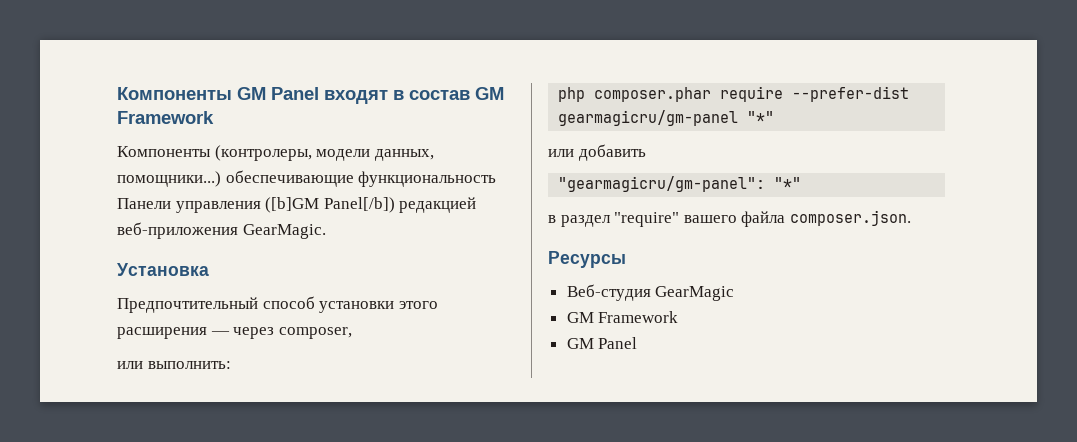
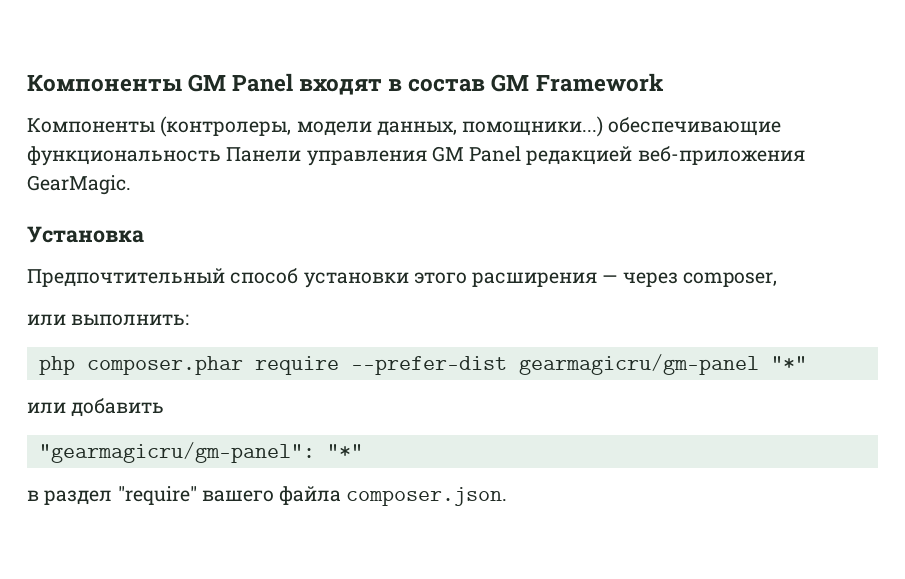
[265,197,395,213] ([b]GM Panel[/b]) -> [431,146,522,162] GM Panel
[548,251,626,268] [566,284,735,301] [566,311,679,323] [566,337,638,349] // Ресурсы // Веб-студия GearMagic // GM Framework // GM Panel -> (508, 496) none

